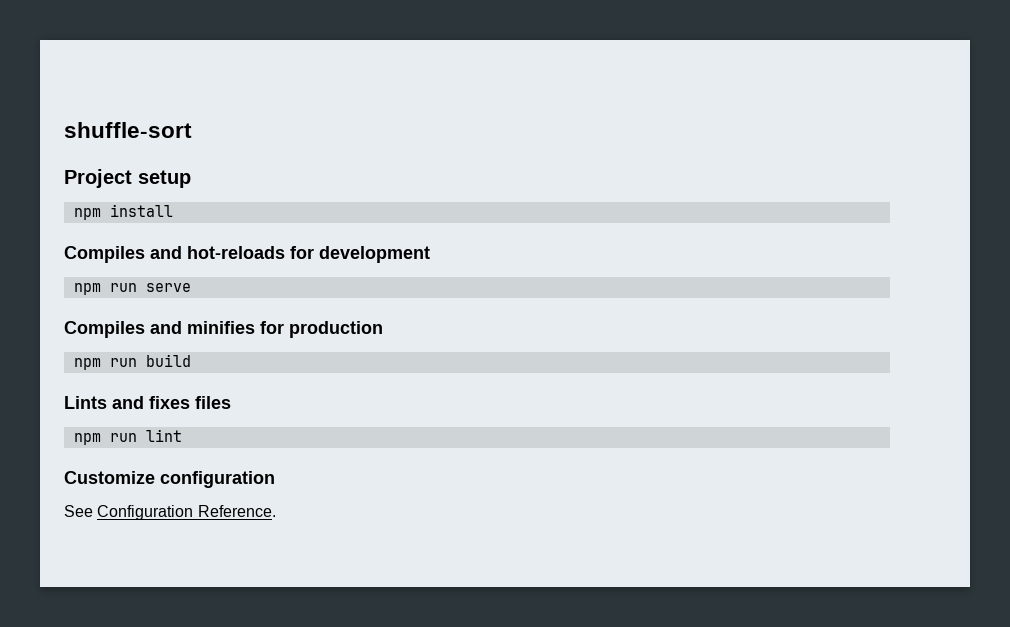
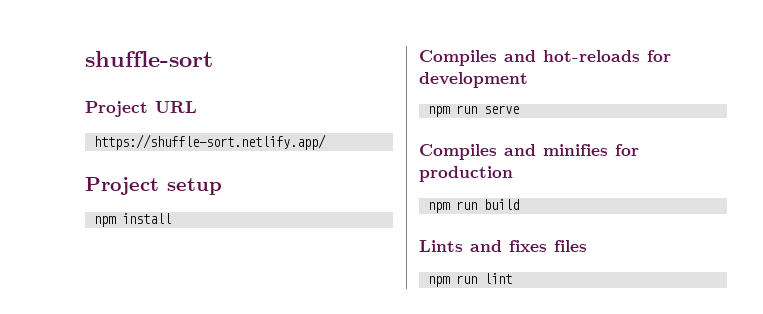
(192, 130) none -> [85,101,197,117] [94,134,327,150] // Project URL // https://shuffle-sort.netlify.app/
[64,471,275,488] [64,505,276,520] // Customize configuration // See Configuration Reference. -> (513, 278) none

